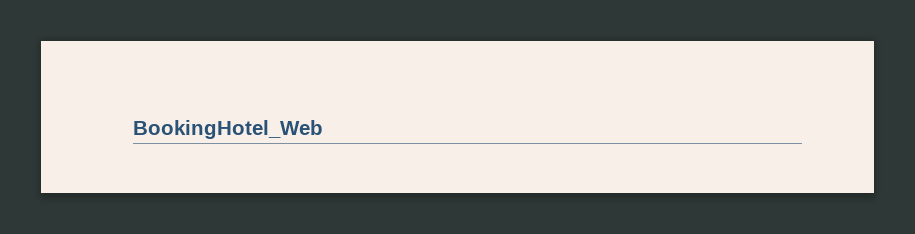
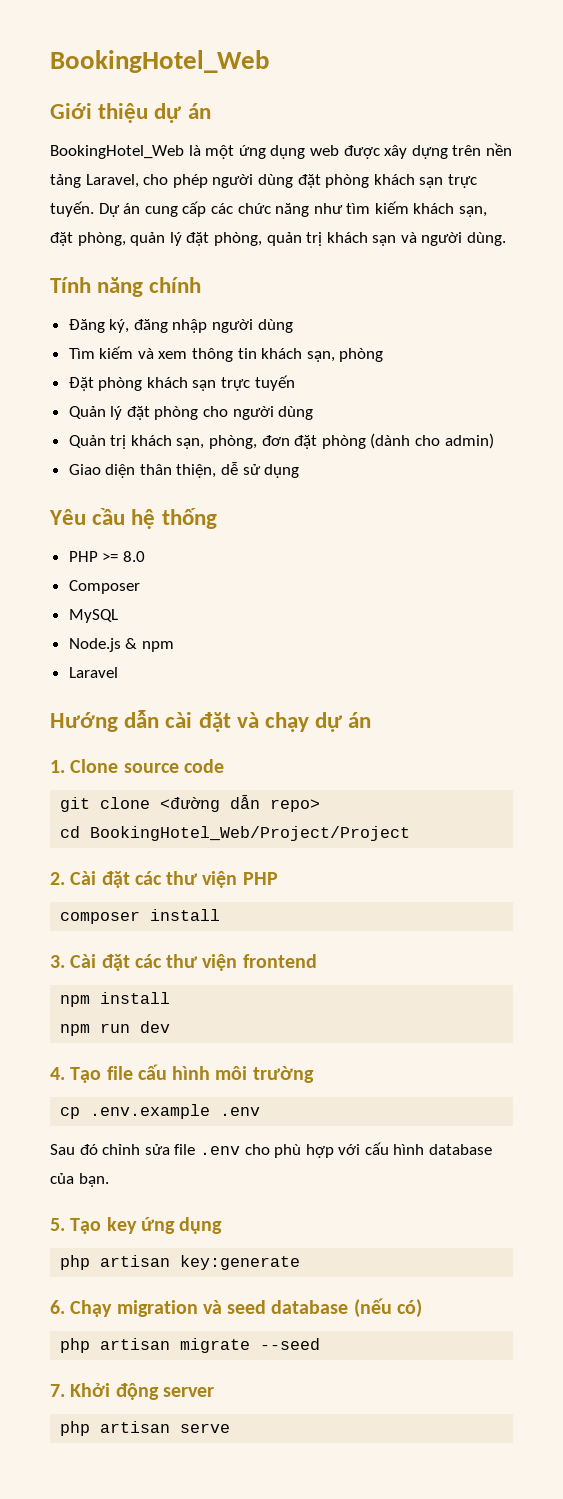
[133,120,323,139] BookingHotel_Web -> [50,50,269,73] [50,103,211,123] [50,143,512,159] [50,174,477,188] [50,201,488,217] [50,232,507,246] [50,277,202,297] [68,319,293,333] [68,346,384,362] [68,375,295,391] [68,406,314,420] [68,433,494,449] [68,462,300,478] [49,508,217,529] [68,551,145,562] [68,580,140,594] [68,609,118,623] [68,638,174,652] [68,667,118,678] [50,710,372,732] [50,759,224,773] [60,795,321,812] [60,826,411,841] [50,871,278,888] [60,909,221,924] [50,954,317,971] [60,992,171,1007] [60,1021,171,1036] [50,1064,314,1083] [60,1104,261,1119] [50,1142,493,1158] [50,1173,109,1187] [50,1217,223,1234] [60,1255,301,1270] [50,1298,422,1318] [60,1338,321,1353] [50,1383,214,1400] [60,1421,231,1436] BookingHotel_Web // Giới thiệu dự án // BookingHotel_Web là một ứng dụng web được xây dựng trên nền tảng Laravel, cho phép người dùng đặt phòng khách sạn trực tuyến. Dự án cung cấp các chức năng như tìm kiếm khách sạn, đặt phòng, quản lý đặt phòng, quản trị khách sạn và người dùng. // Tính năng chính // Đăng ký, đăng nhập người dùng // Tìm kiếm và xem thông tin khách sạn, phòng // Đặt phòng khách sạn trực tuyến // Quản lý đặt phòng cho người dùng // Quản trị khách sạn, phòng, đơn đặt phòng (dành cho admin) // Giao diện thân thiện, dễ sử dụng // Yêu cầu hệ thống // PHP >= 8.0 // Composer // MySQL // Node.js & npm // Laravel // Hướng dẫn cài đặt và chạy dự án // 1. Clone source code // git clone <đường dẫn repo> // cd BookingHotel_Web/Project/Project // 2. Cài đặt các thư viện PHP // composer install // 3. Cài đặt các thư viện frontend // npm install // npm run dev // 4. Tạo file cấu hình môi trường // cp .env.example .env // Sau đó chỉnh sửa file .env cho phù hợp với cấu hình database của bạn. // 5. Tạo key ứng dụng // php artisan key:generate // 6. Chạy migration và seed database (nếu có) // php artisan migrate --seed // 7. Khởi động server // php artisan serve

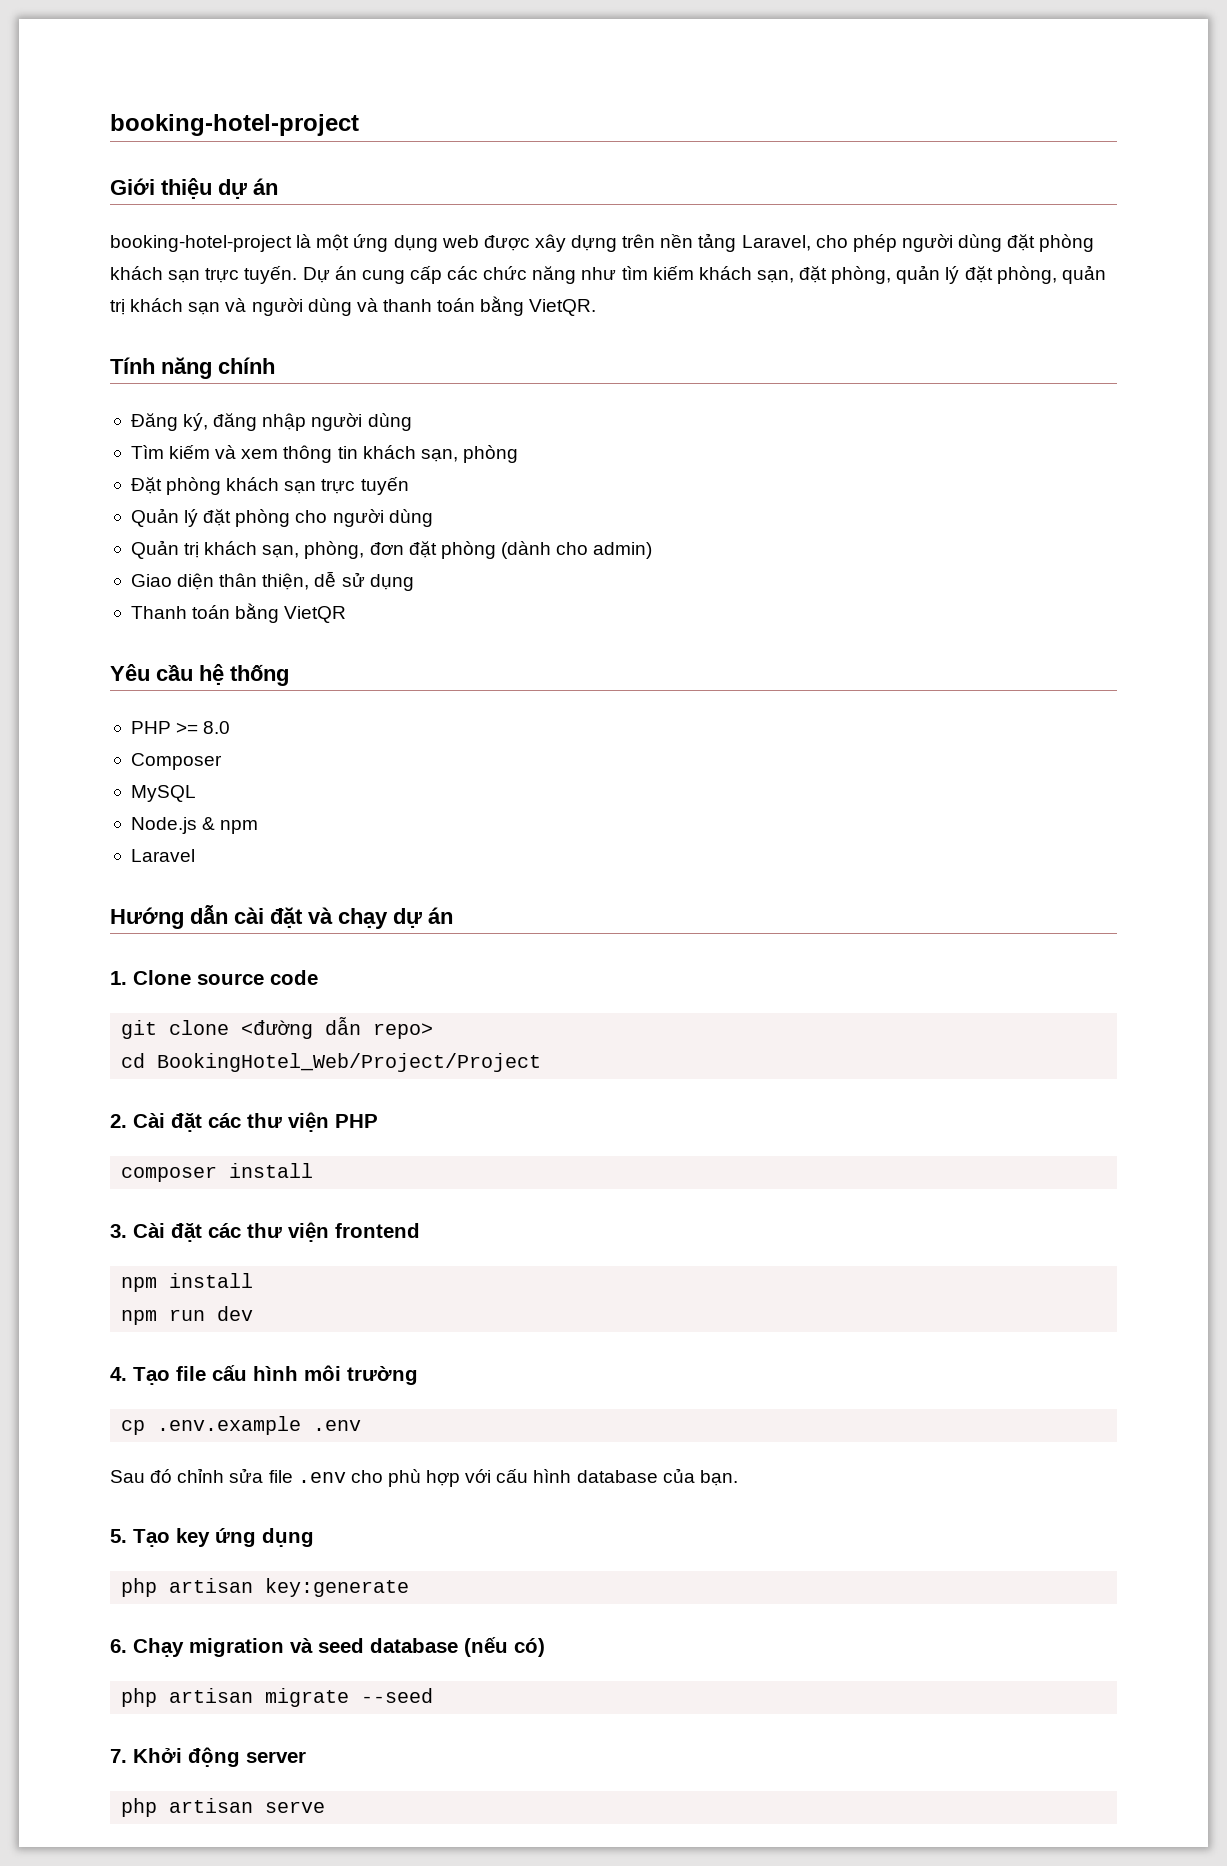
[50,50,269,73] BookingHotel_Web -> [110,114,359,136] booking-hotel-project
[50,145,184,159] BookingHotel_Web -> [110,235,292,252] booking-hotel-project
[467,232,507,246] dùng. -> [307,296,597,316] dùng và thanh toán bằng VietQR.
(300, 471) none -> [130,603,347,623] // Thanh toán bằng VietQR

